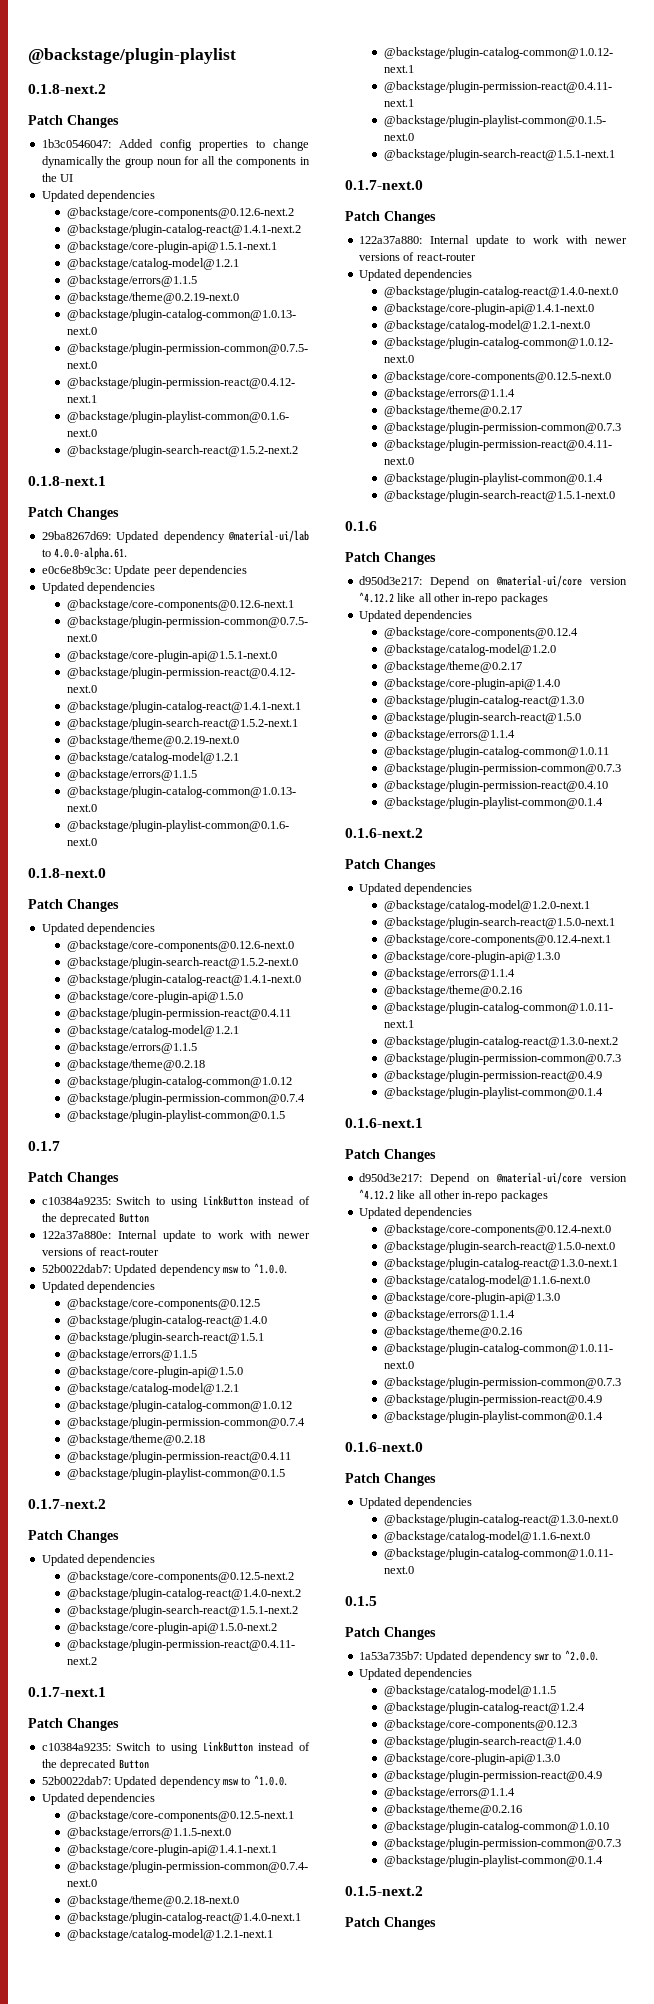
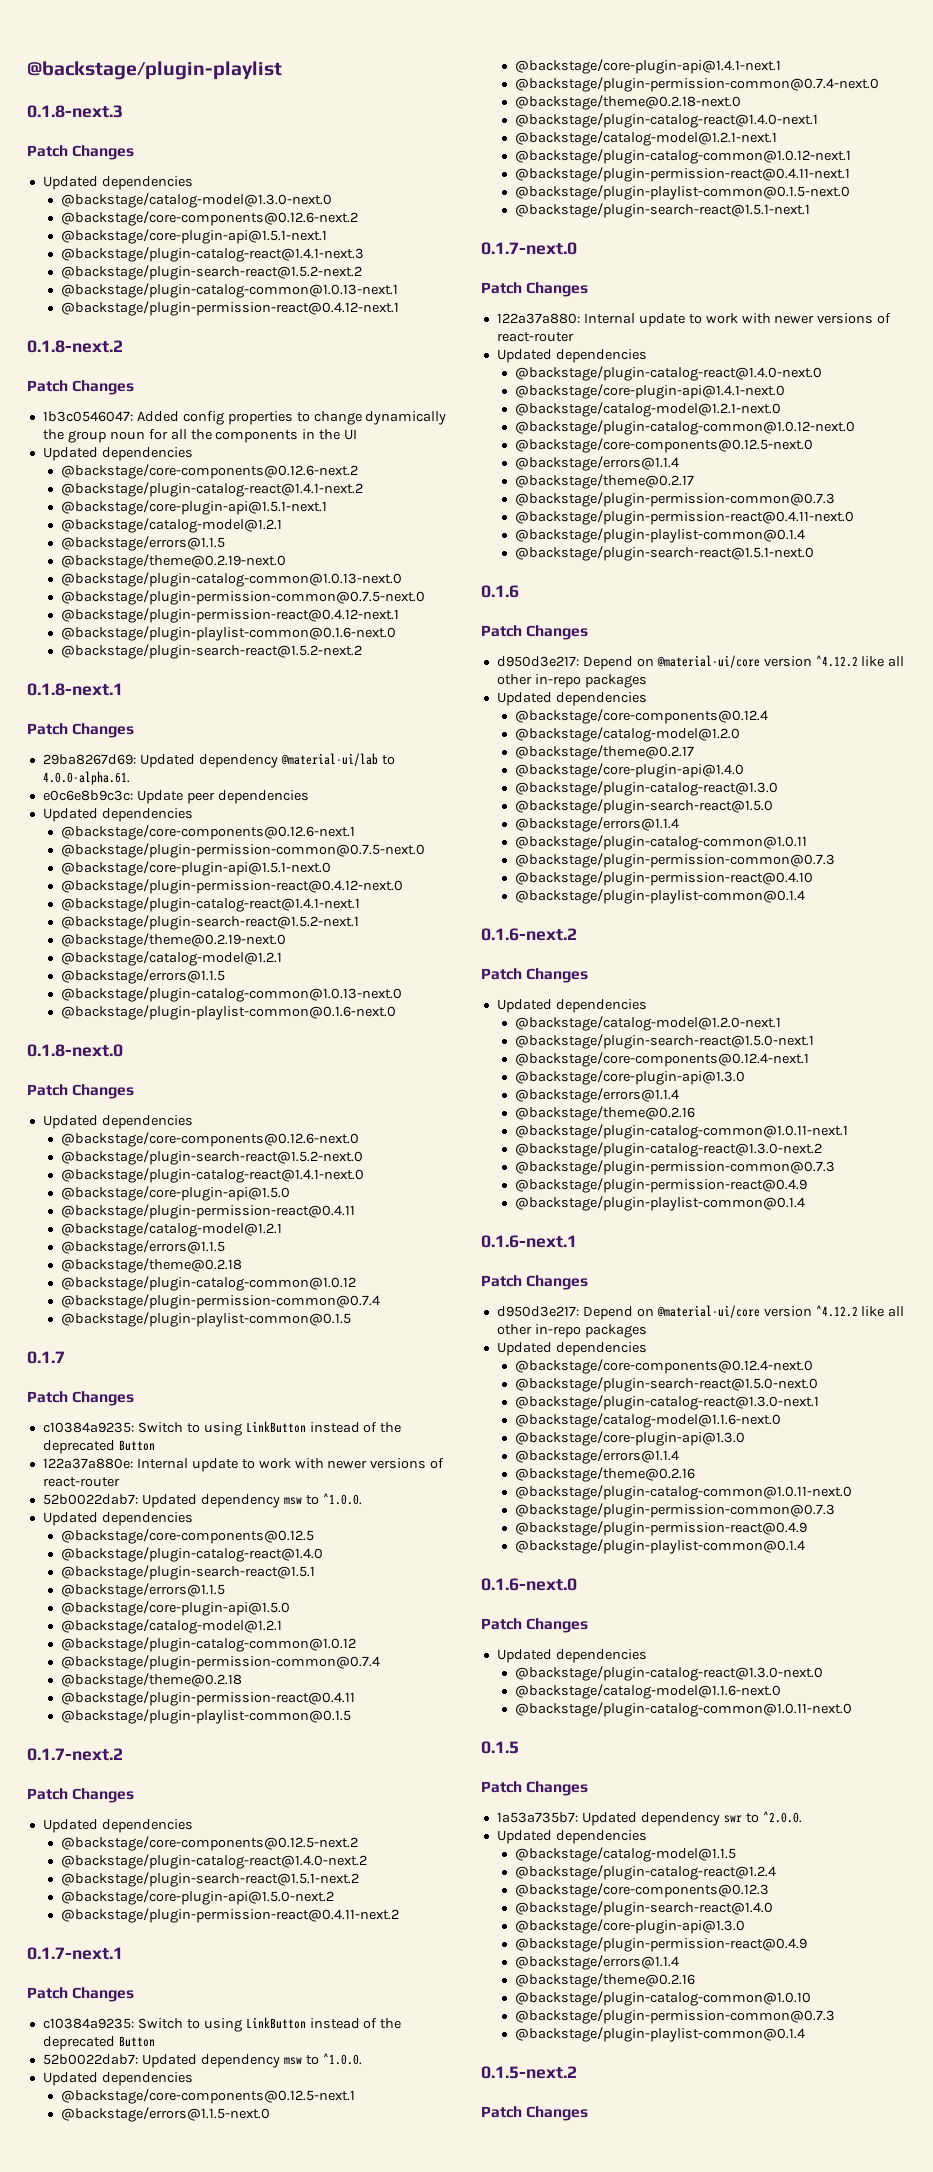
(236, 56) none -> [27,105,123,118] [27,145,135,160] [42,176,193,190] [60,193,332,208] [60,211,358,226] [60,229,327,244] [60,247,364,262] [60,265,362,280] [60,283,398,298] [60,301,399,316] // 0.1.8-next.3 // Patch Changes // Updated dependencies // @backstage/catalog-model@1.3.0-next.0 // @backstage/core-components@0.12.6-next.2 // @backstage/core-plugin-api@1.5.1-next.1 // @backstage/plugin-catalog-react@1.4.1-next.3 // @backstage/plugin-search-react@1.5.2-next.2 // @backstage/plugin-catalog-common@1.0.13-next.1 // @backstage/plugin-permission-react@0.4.12-next.1

